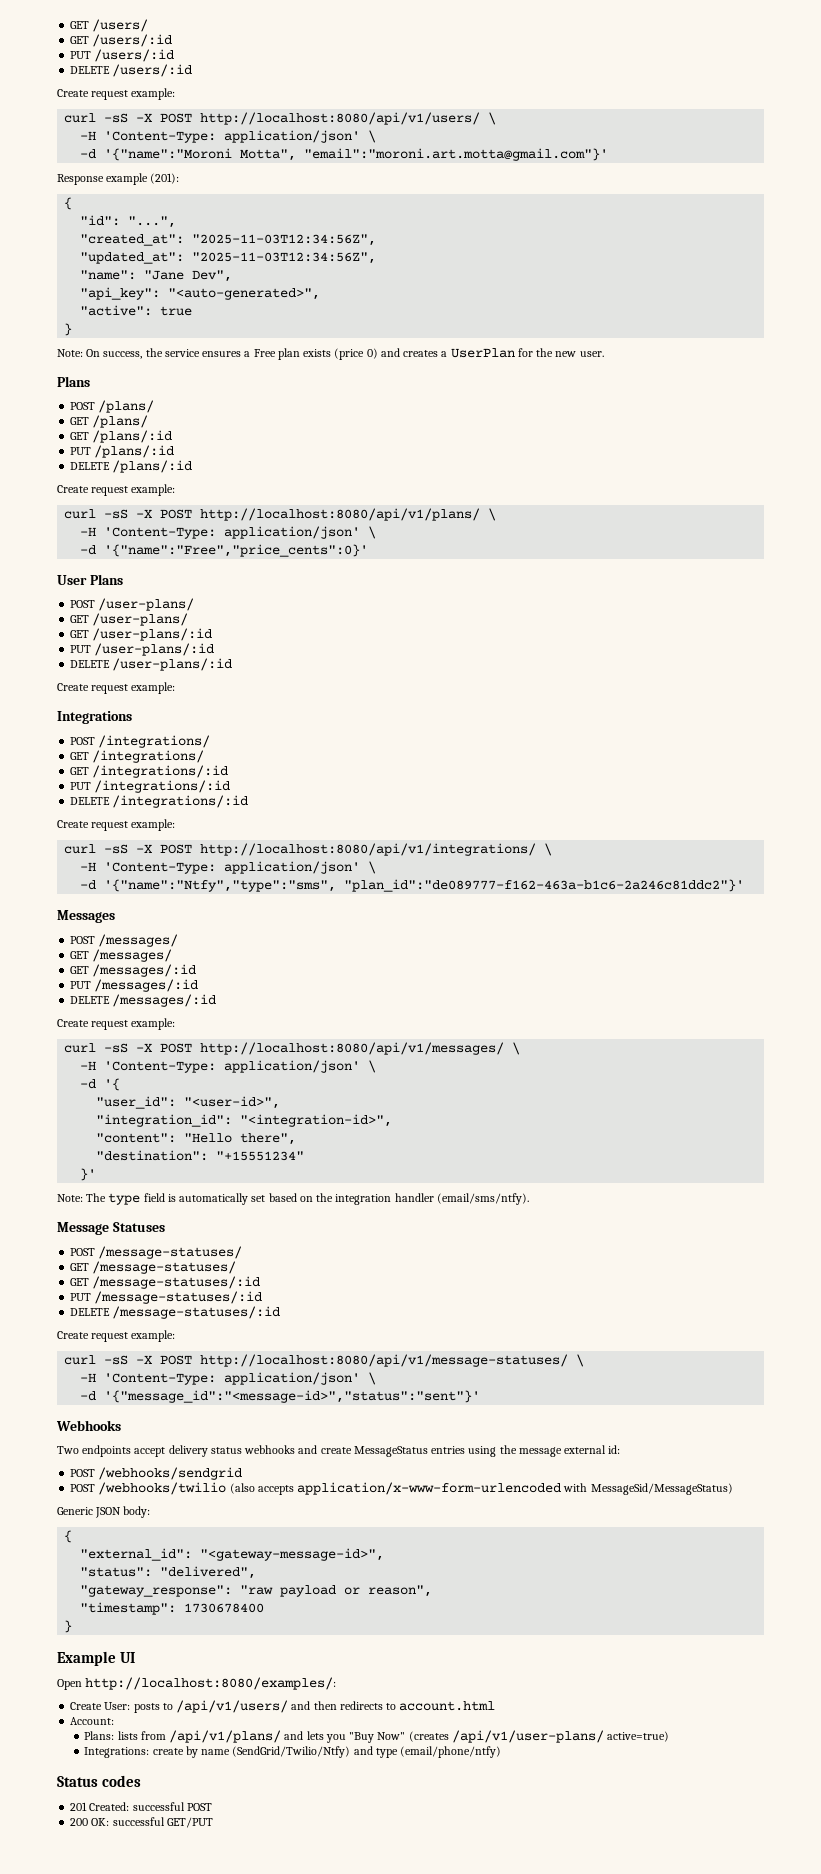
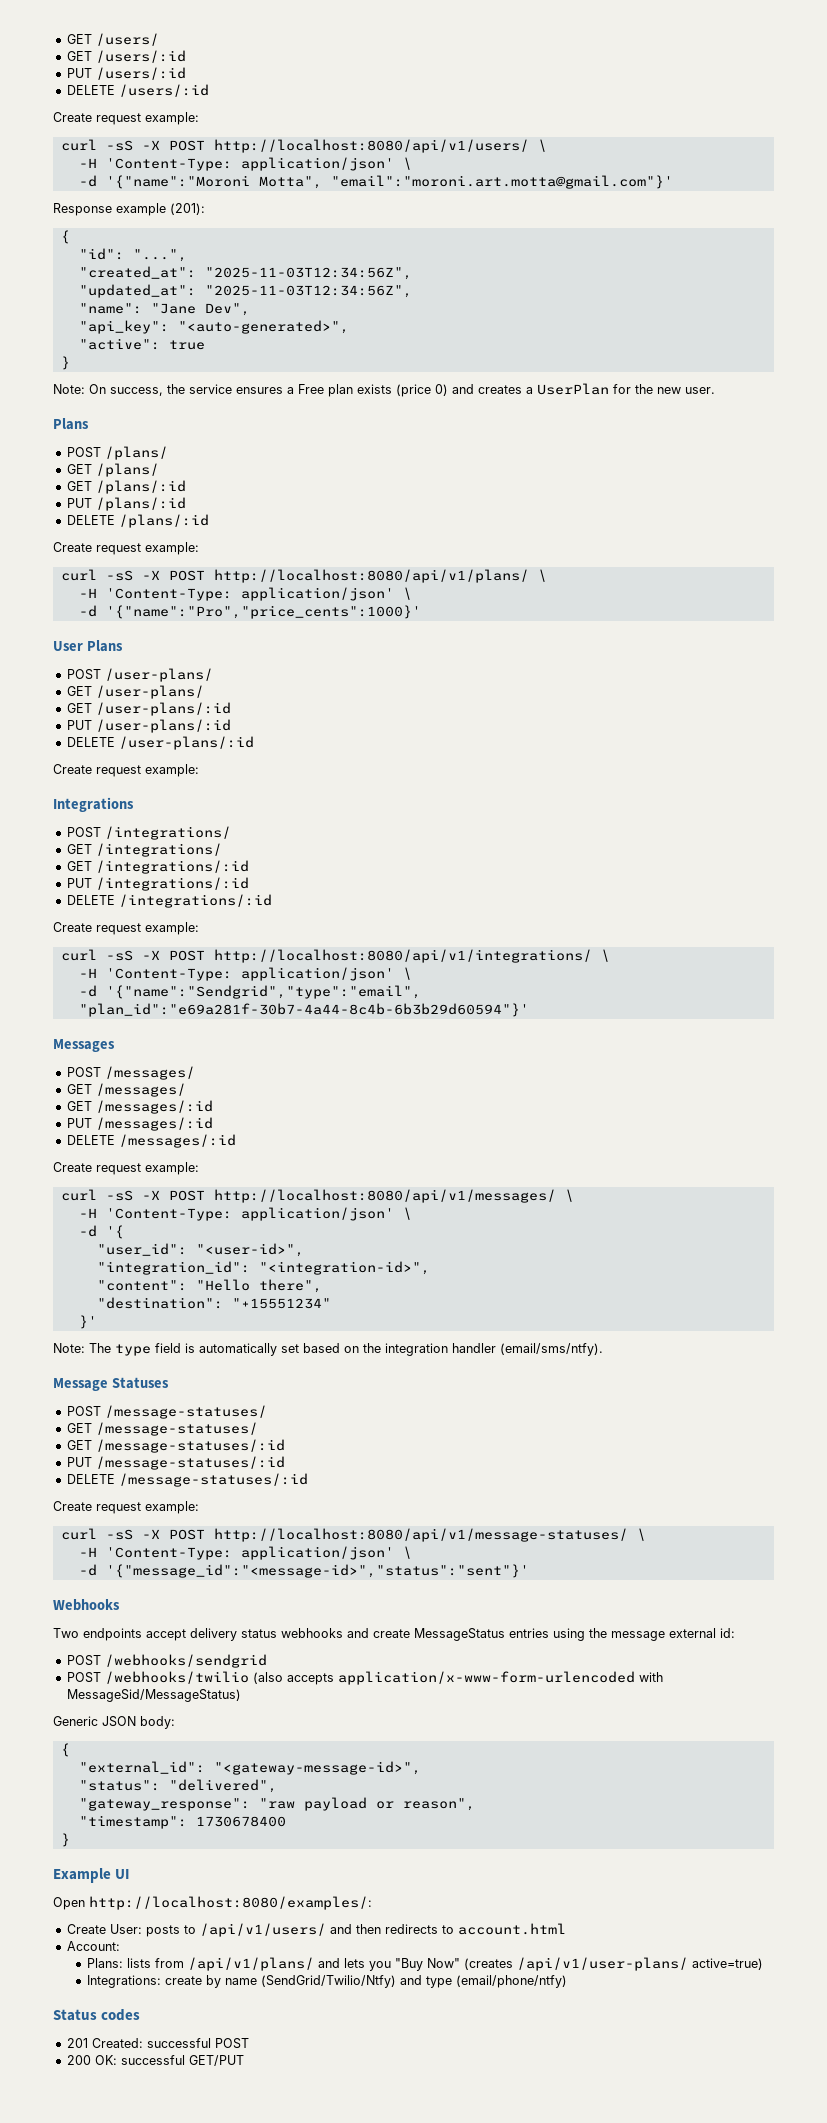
[104,544,369,557] '{"name":"Free","price_cents":0}' -> [105,605,421,619] '{"name":"Pro","price_cents":1000}'
[104,879,745,892] '{"name":"Ntfy","type":"sms", "plan_id":"de089777-f162-463a-b1c6-2a246c81ddc2"}' -> [105,985,421,999] [78,1003,529,1017] '{"name":"Sendgrid","type":"email", "plan_id":"e69a281f-30b7-4a44-8c4b-6b3b29d60594"}'

